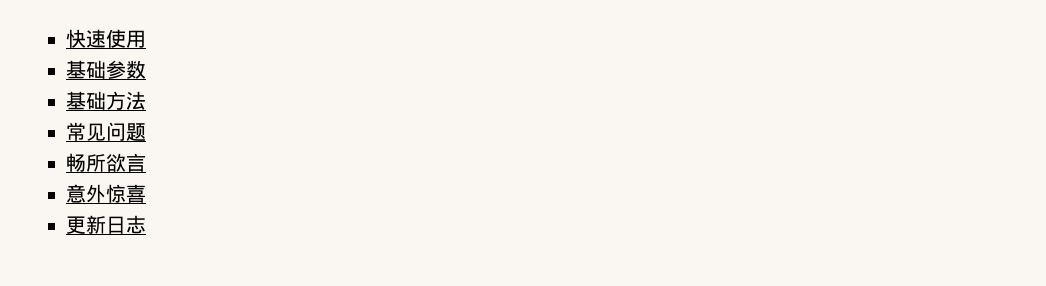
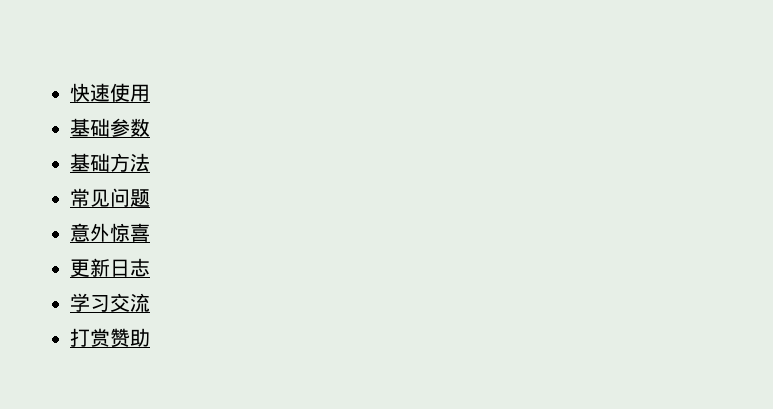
[66,153,146,172] // 畅所欲言 -> (150, 198) none
(146, 224) none -> [70,293,150,312] [70,328,150,348] // 学习交流 // 打赏赞助

